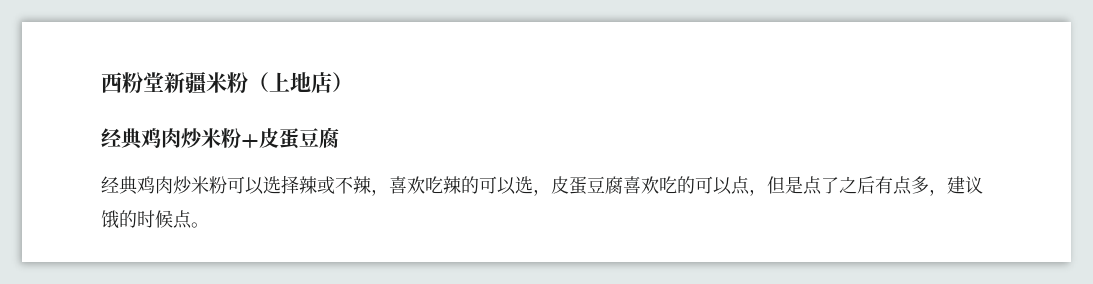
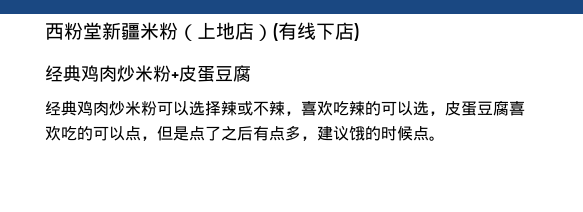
(353, 82) none -> [273,22,359,41] (有线下店)

